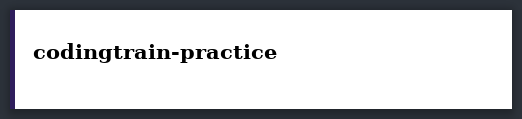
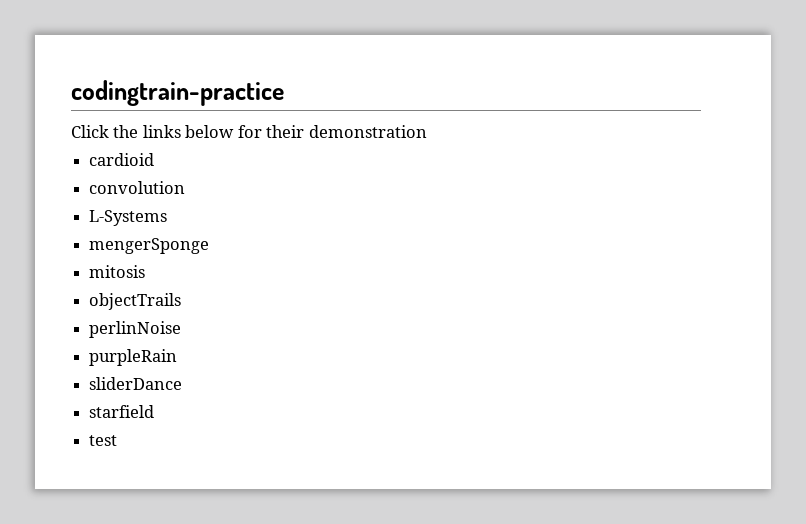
(277, 53) none -> [71,125,427,138] [89,153,155,166] [89,181,186,194] [89,210,168,226] [89,238,210,254] [89,265,146,278] [89,293,182,310] [89,321,182,338] [89,349,178,366] [89,377,183,390] [89,405,155,418] [89,435,118,446] // Click the links below for their demonstration // cardioid // convolution // L-Systems // mengerSponge // mitosis // objectTrails // perlinNoise // purpleRain // sliderDance // starfield // test

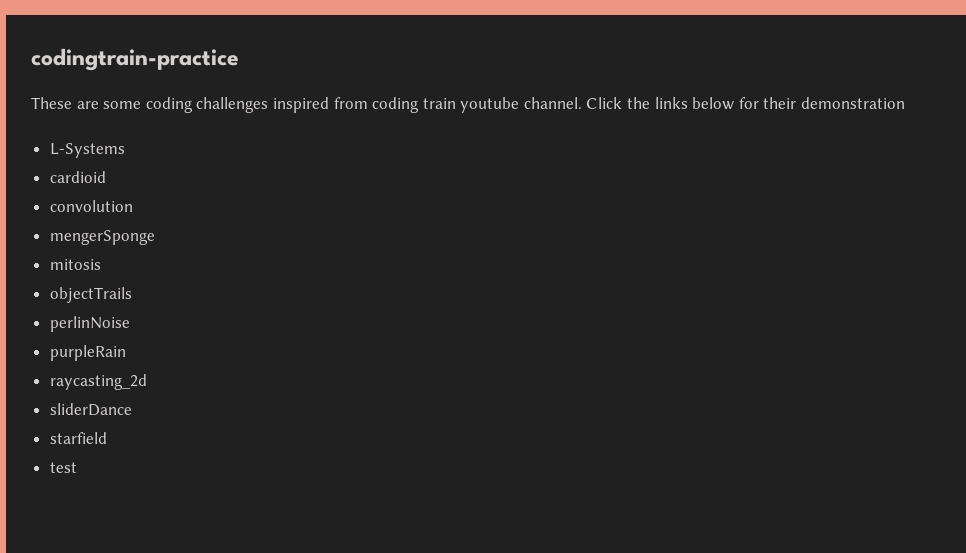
(284, 93) none -> [31,97,582,113] These are some coding challenges inspired from coding train youtube channel.
(427, 131) none -> [49,143,125,158] // L-Systems
[89,210,168,226] // L-Systems -> (133, 206) none
(178, 357) none -> [49,374,147,390] // raycasting_2d

